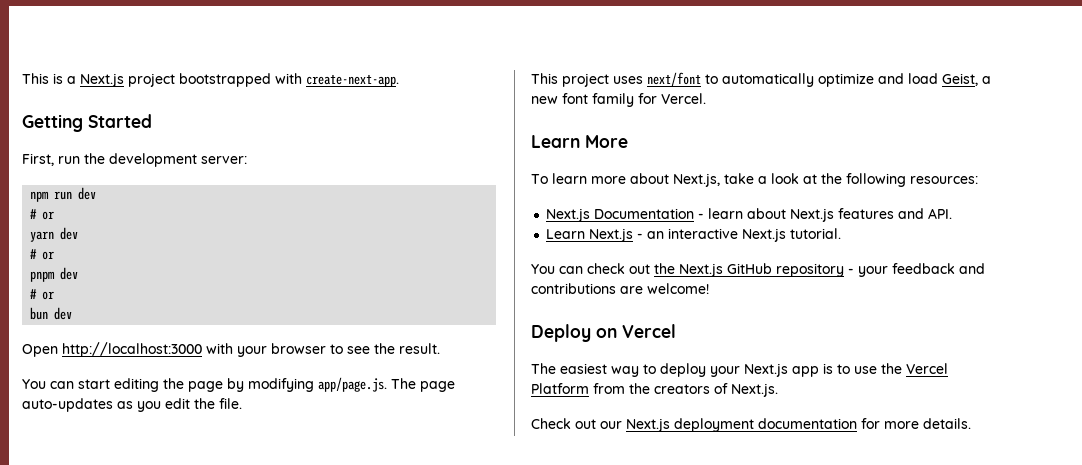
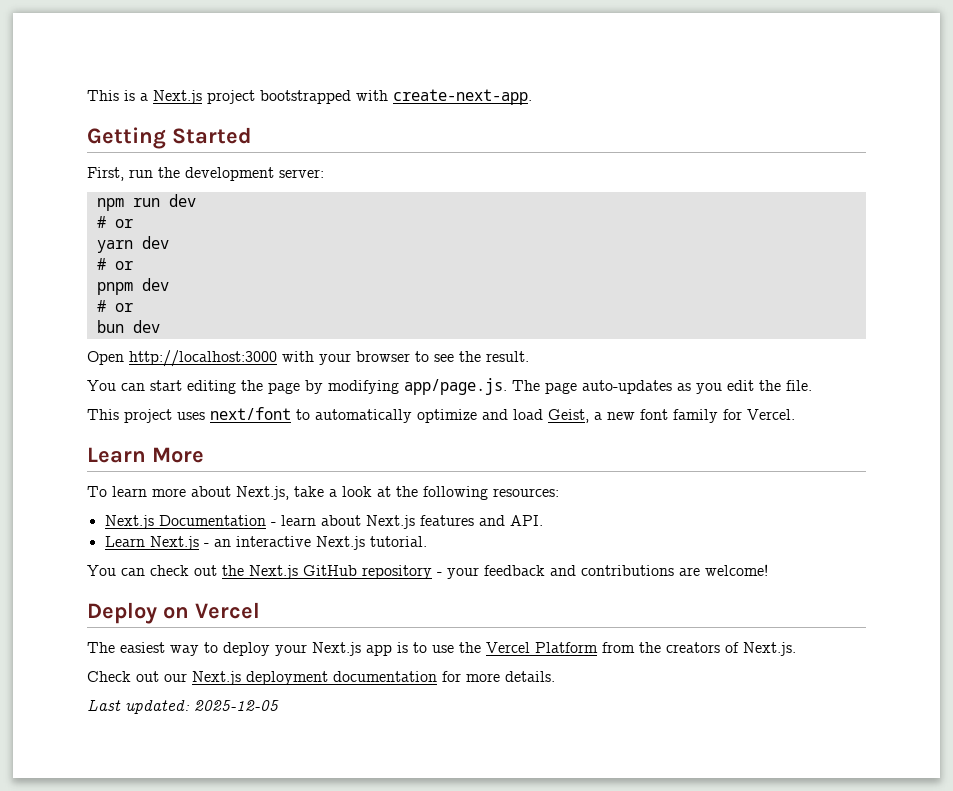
(971, 423) none -> [87,699,279,714] // Last updated: 2025-12-05

